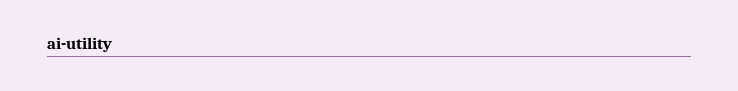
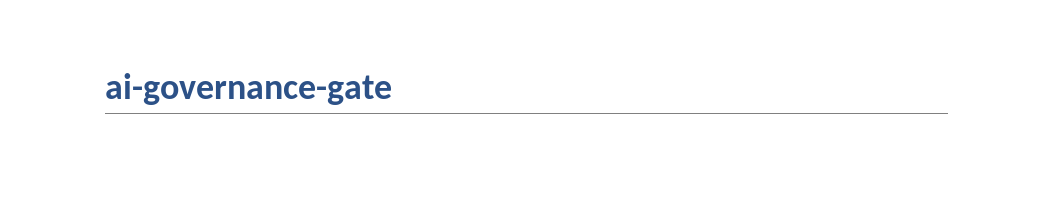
[47,37,112,52] ai-utility -> [105,73,392,105] ai-governance-gate

